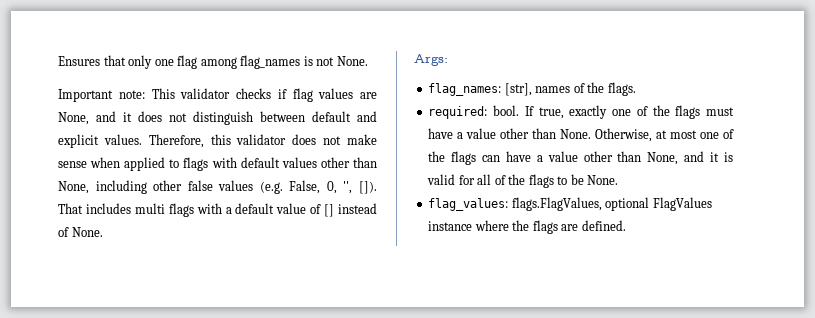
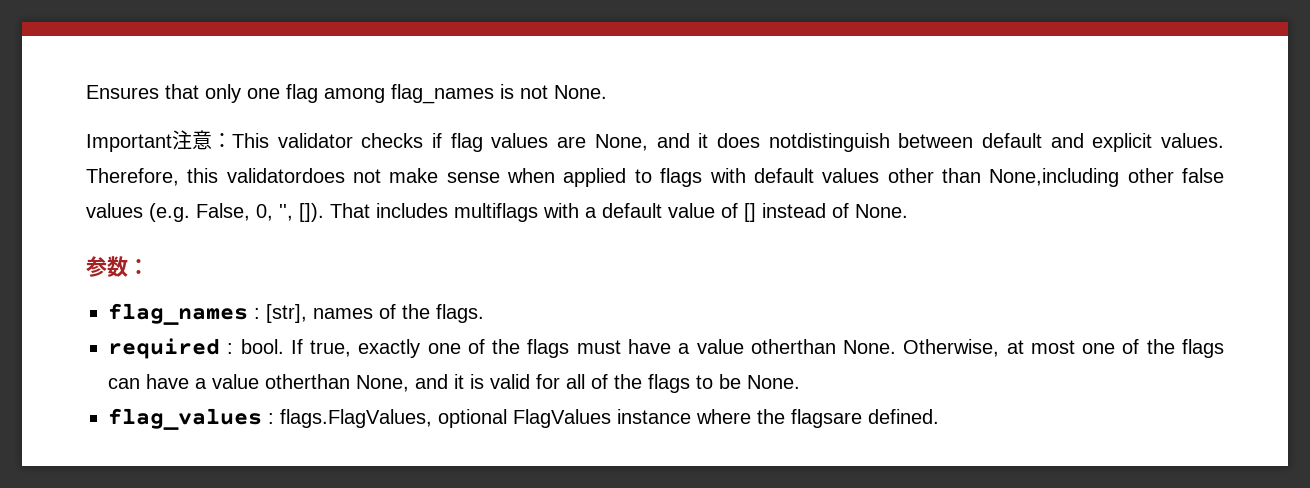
[118,90,145,99] note: -> [172,130,232,150] 注意：
[169,111,253,125] not distinguish -> [768,133,890,152] notdistinguish
[236,134,317,145] validator does -> [226,168,345,183] validatordoes
[58,180,147,194] None, including -> [989,168,1120,187] None,including
[134,203,194,217] multi flags -> [454,203,538,222] multiflags
[414,54,448,66] [428,83,502,96] Args: // flag_names: -> [86,256,149,277] [108,303,260,325] 参数： // flag_names :
[428,106,488,119] required: -> [108,338,234,359] required :
[500,128,557,139] other than -> [750,339,836,354] otherthan
[583,151,642,162] other than -> [265,374,350,389] otherthan
[428,198,509,211] flag_values: -> [108,408,274,430] flag_values :
[532,220,579,234] flags are -> [791,409,862,428] flagsare

